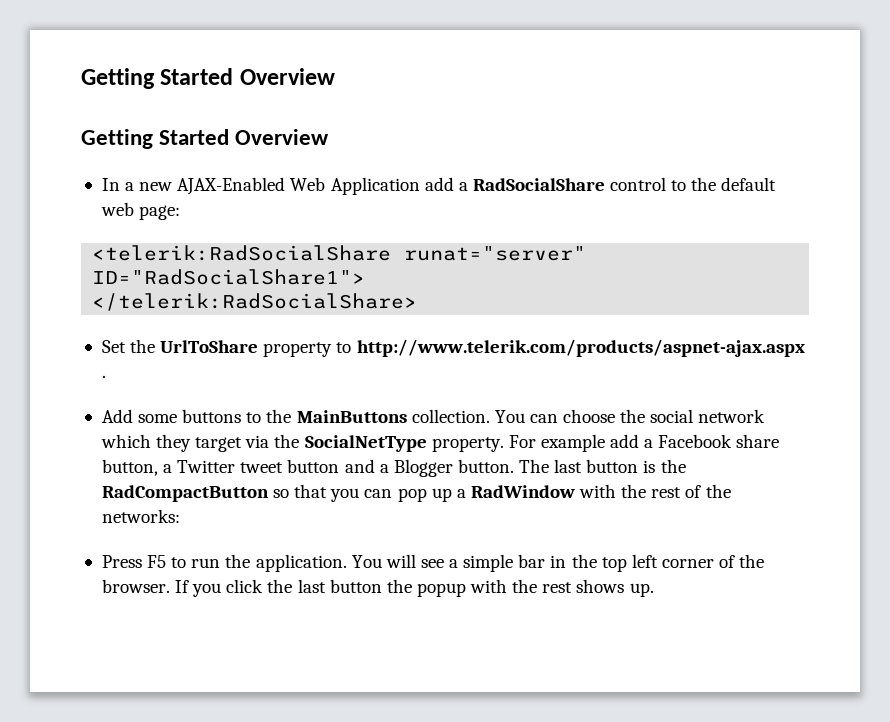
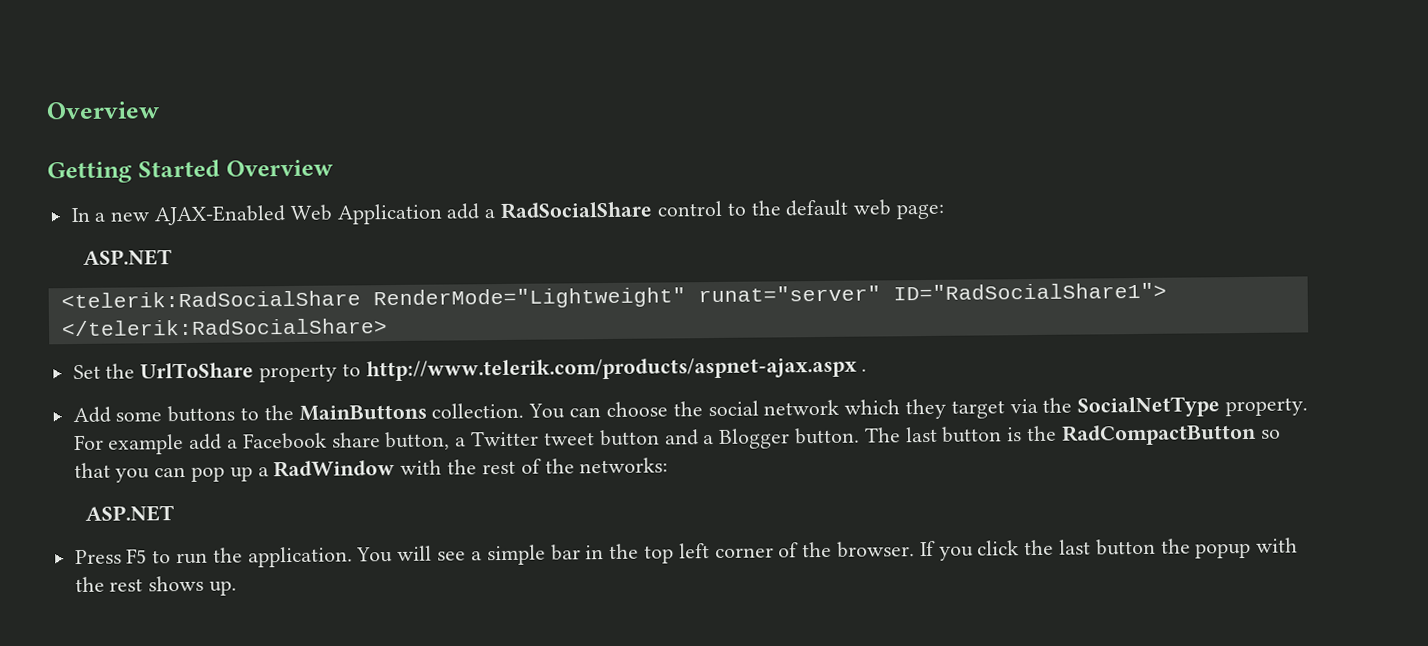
[81,68,234,89] Getting Started -> (46, 110) none
(181, 212) none -> [82,249,172,266] // ASP.NET
(392, 253) none -> [372,287,686,310] RenderMode="Lightweight"
(180, 516) none -> [84,505,174,522] // ASP.NET

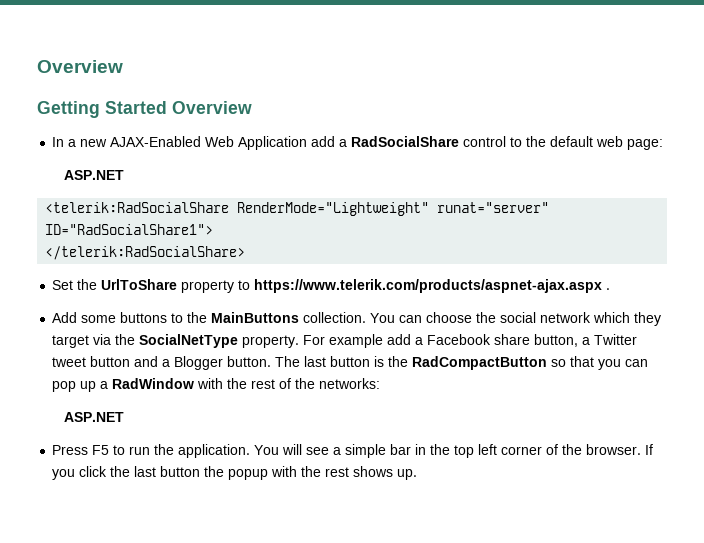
[365,356,857,382] http://www.telerik.com/products/aspnet-ajax.aspx -> [254,279,603,293] https://www.telerik.com/products/aspnet-ajax.aspx

